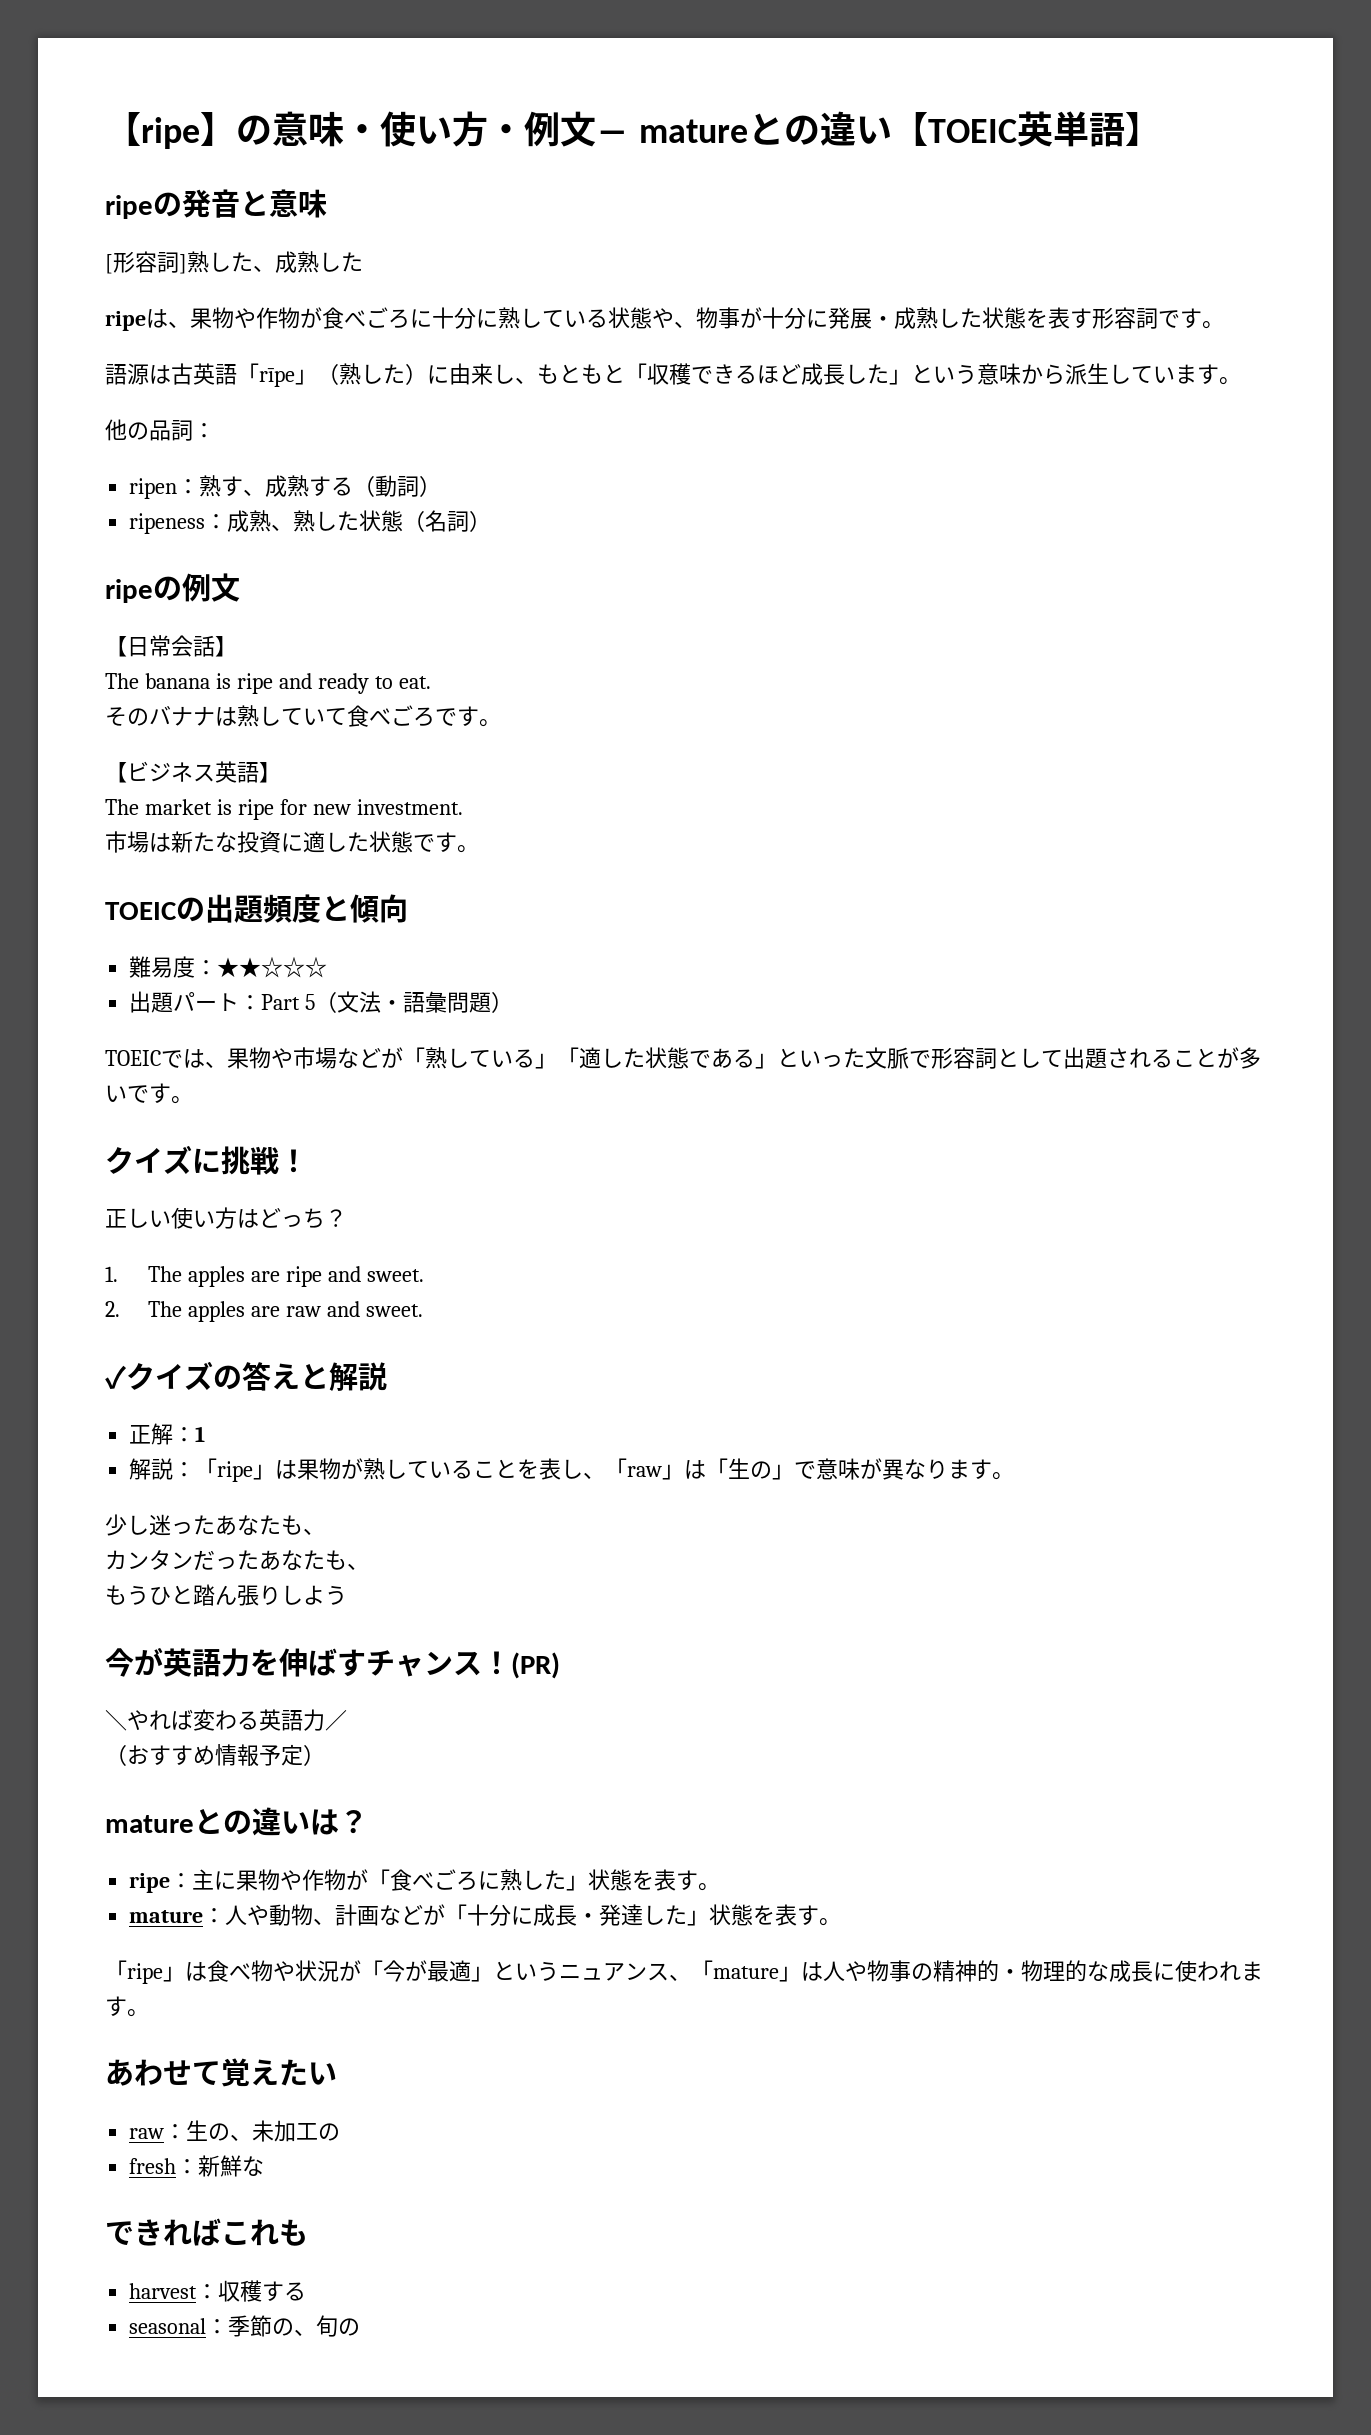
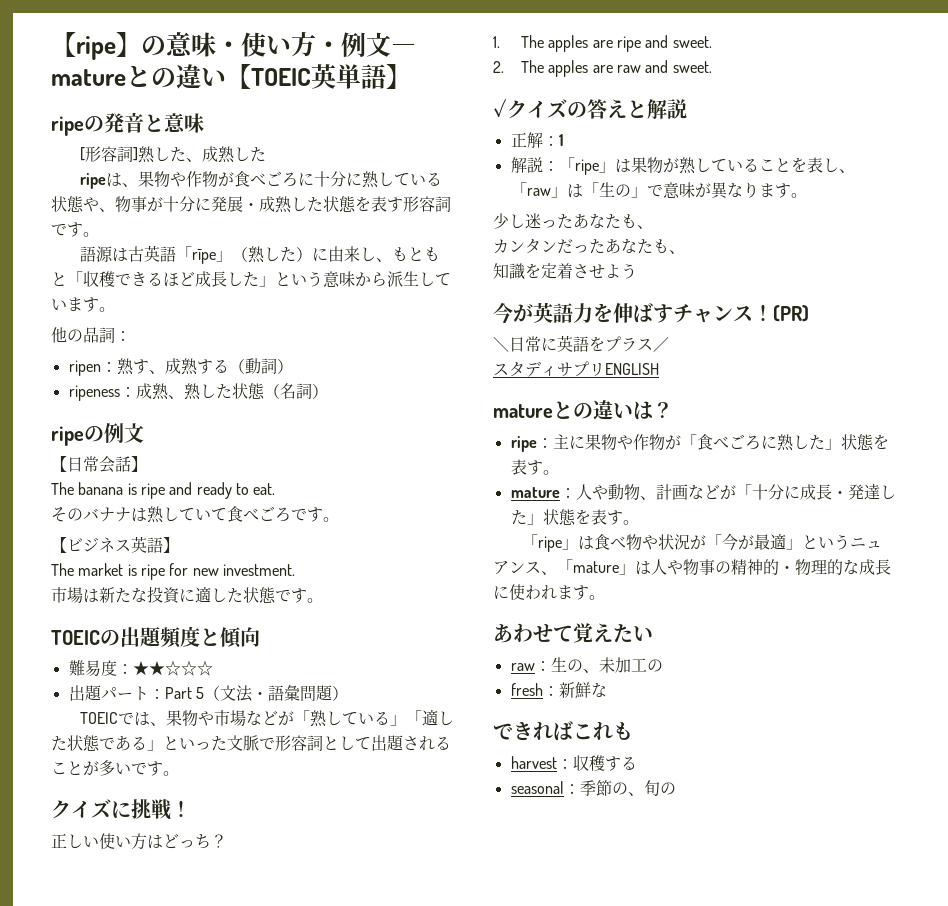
[105,1584,303,1606] もうひと踏ん張りし -> [493,263,605,280] 知識を定着させ
[127,1709,347,1731] [105,1744,325,1767] やれば変わる英語力／ // （おすすめ情報予定） -> [509,335,669,352] [493,361,659,377] 日常に英語をプラス／ // スタディサプリENGLISH

